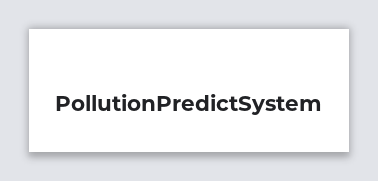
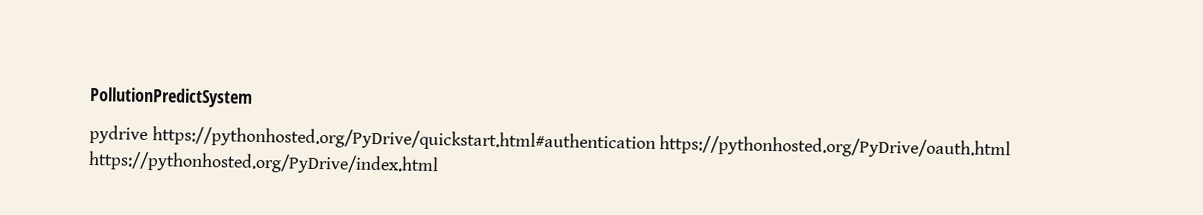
(322, 104) none -> [89,124,1012,160] [88,150,439,176] // pydrive https://pythonhosted.org/PyDrive/quickstart.html#authentication https://pythonhosted.org/PyDrive/oauth.html https://pythonhosted.org/PyDrive/index.html

